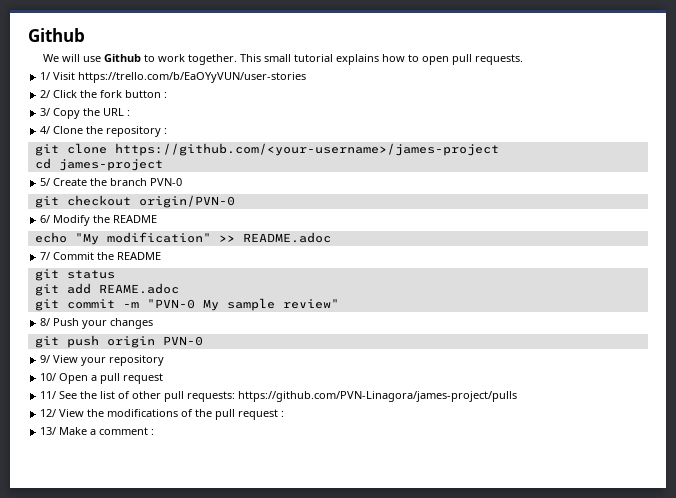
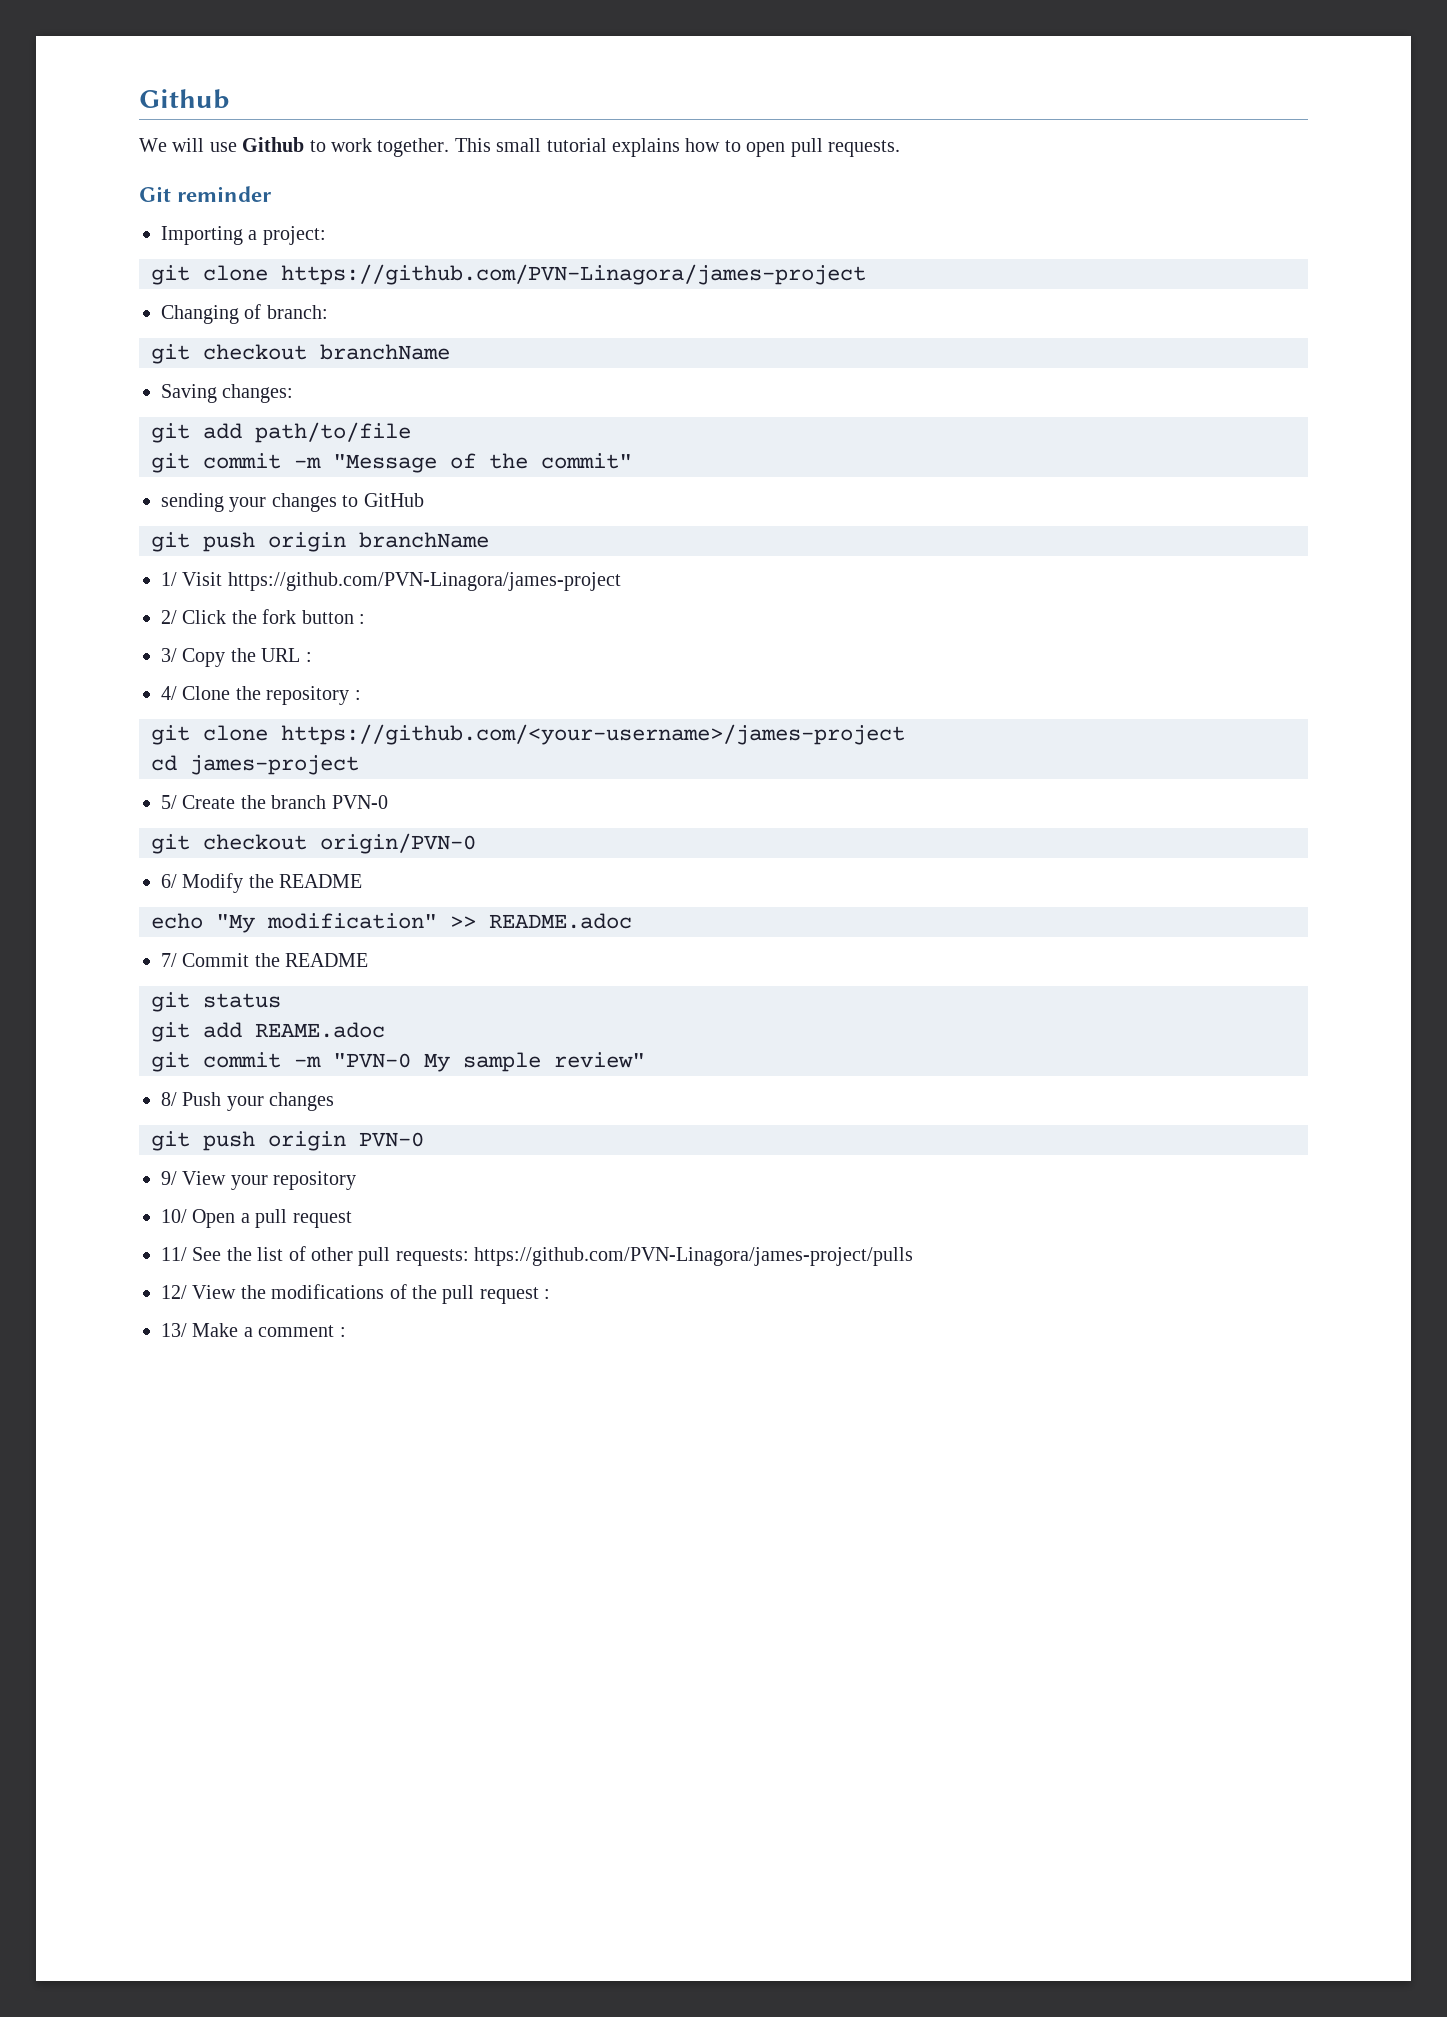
(523, 59) none -> [139,186,273,202] [161,226,326,245] [151,264,866,285] [161,304,328,324] [151,344,450,364] [161,384,294,403] [151,422,411,443] [151,453,632,473] [161,493,424,512] [151,532,489,552] // Git reminder // Importing a project: // git clone https://github.com/PVN-Linagora/james-project // Changing of branch: // git checkout branchName // Saving changes: // git add path/to/file // git commit -m "Message of the commit" // sending your changes to GitHub // git push origin branchName
[78,72,307,83] https://trello.com/b/EaOYyVUN/user-stories -> [227,572,621,591] https://github.com/PVN-Linagora/james-project

